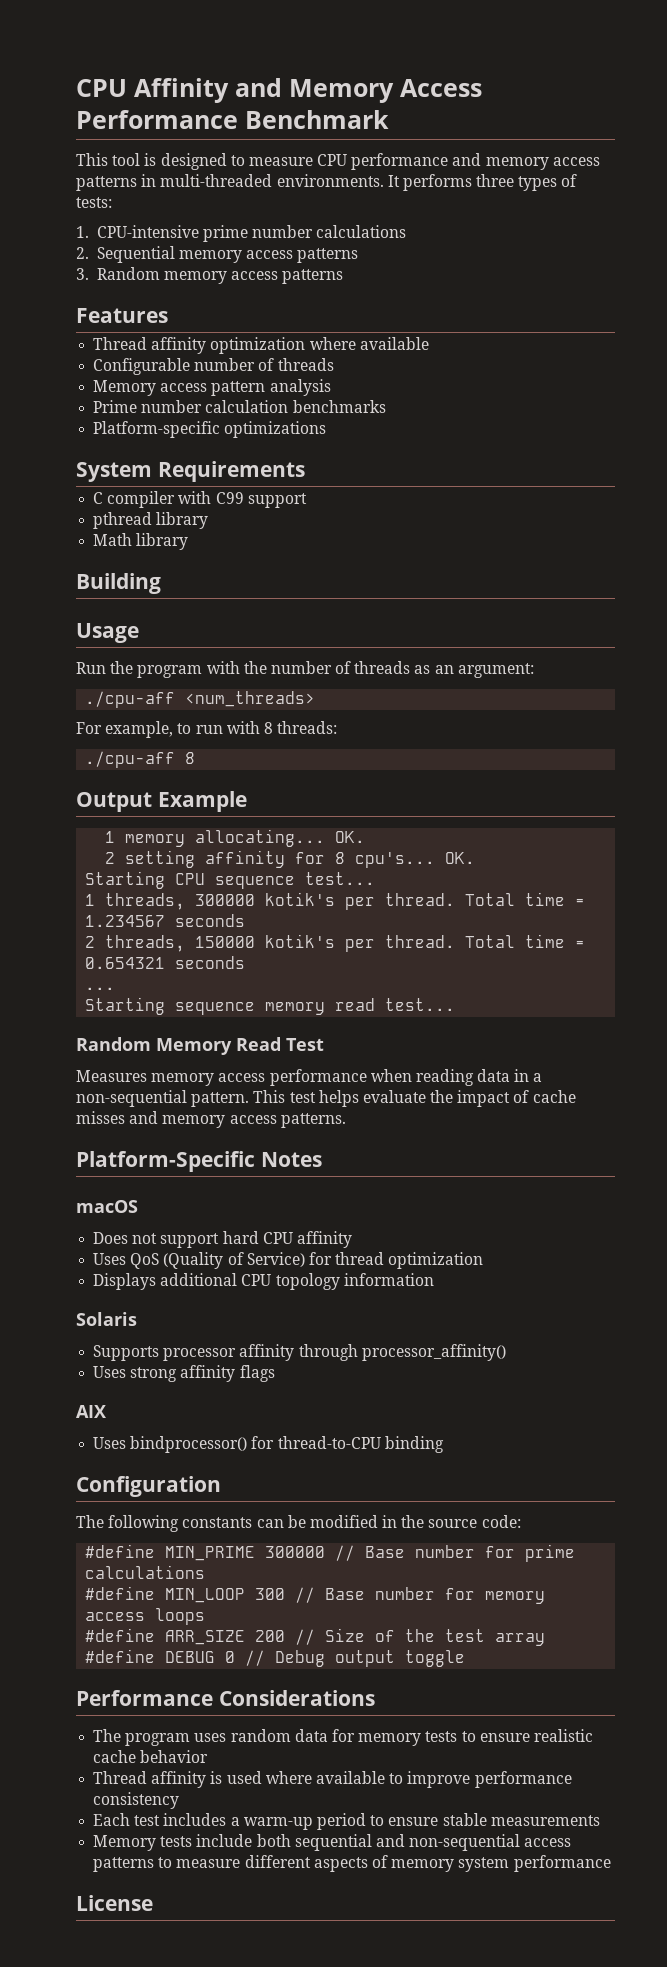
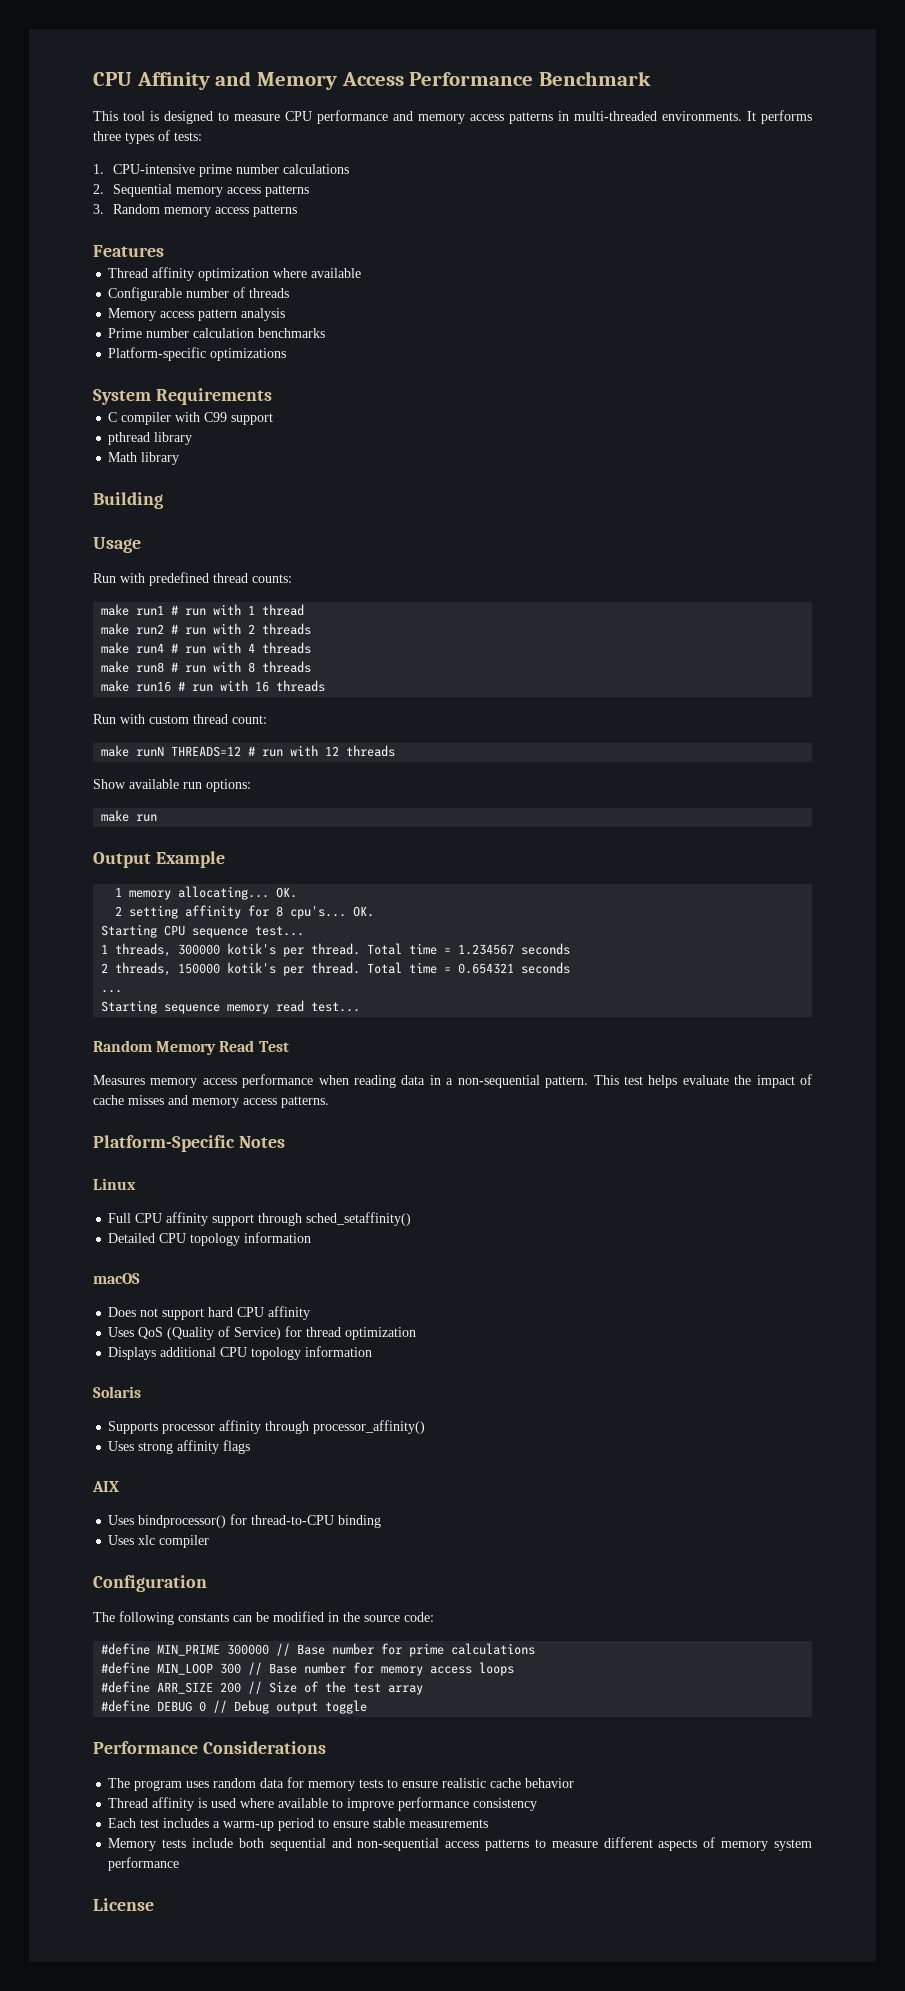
[110,661,534,678] [85,691,316,708] [76,721,338,738] [85,751,196,768] the program with the number of threads as an argument: // ./cpu-aff <num_threads> // For example, to run with 8 threads: // ./cpu-aff 8 -> [120,572,292,586] [101,604,305,616] [101,623,312,635] [101,642,312,654] [101,661,312,673] [101,680,326,692] [93,714,267,724] [101,745,396,757] [93,779,251,792] [101,810,158,822] with predefined thread counts: // make run1 # run with 1 thread // make run2 # run with 2 threads // make run4 # run with 4 threads // make run8 # run with 8 threads // make run16 # run with 16 threads // Run with custom thread count: // make runN THREADS=12 # run with 12 threads // Show available run options: // make run
(322, 1159) none -> [93,1178,136,1190] [108,1212,412,1226] [108,1232,312,1246] // Linux // Full CPU affinity support through sched_setaffinity() // Detailed CPU topology information
(444, 1444) none -> [108,1535,210,1548] // Uses xlc compiler

